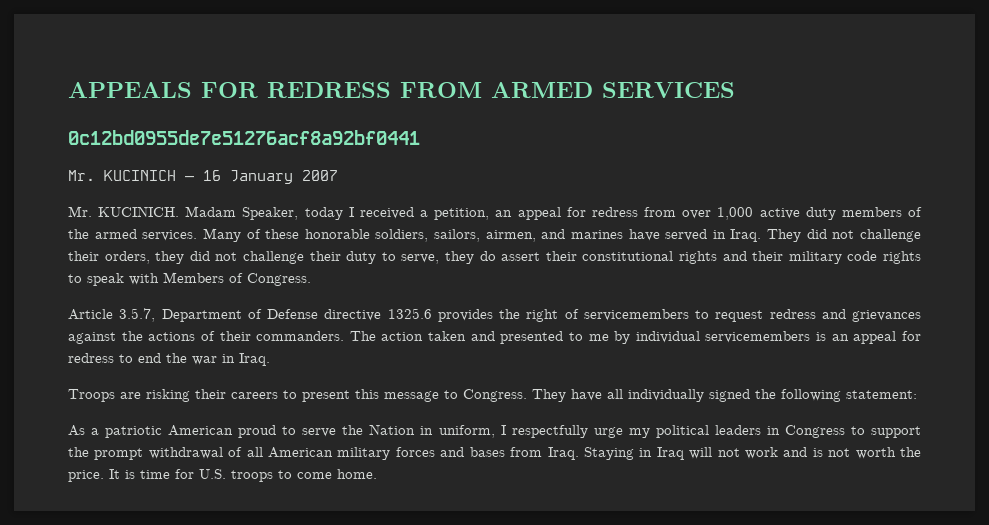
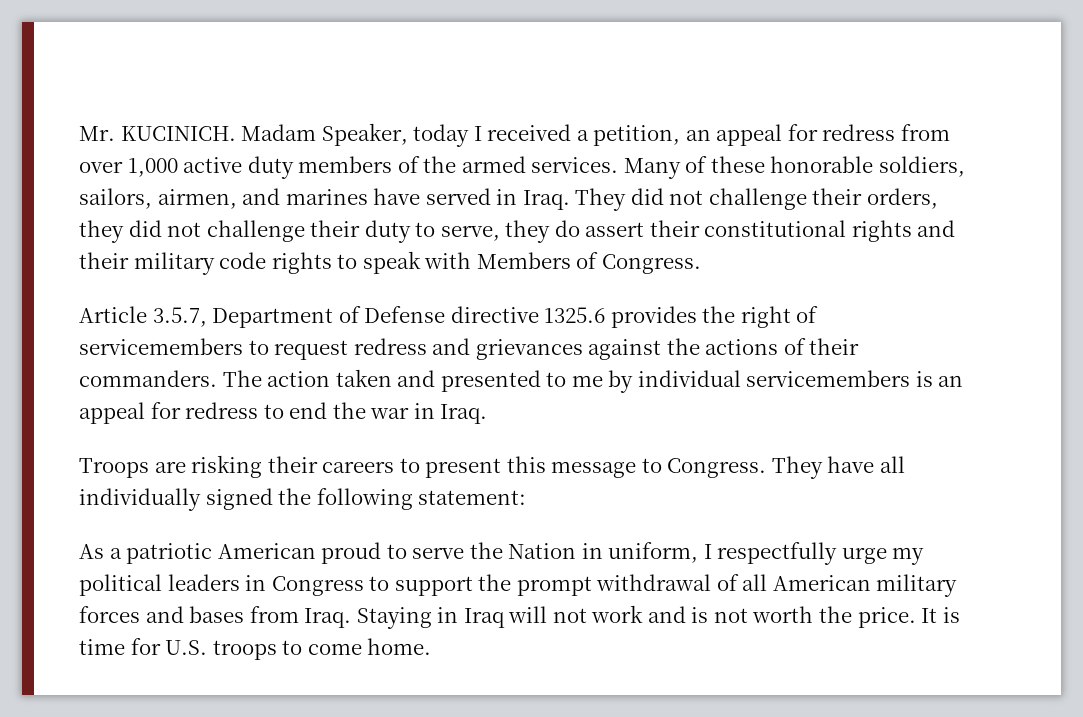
[68,82,735,98] [68,130,420,145] [68,170,338,184] APPEALS FOR REDRESS FROM ARMED SERVICES // 0c12bd0955de7e51276acf8a92bf0441 // Mr. KUCINICH — 16 January 2007 // -> (79, 133) none

